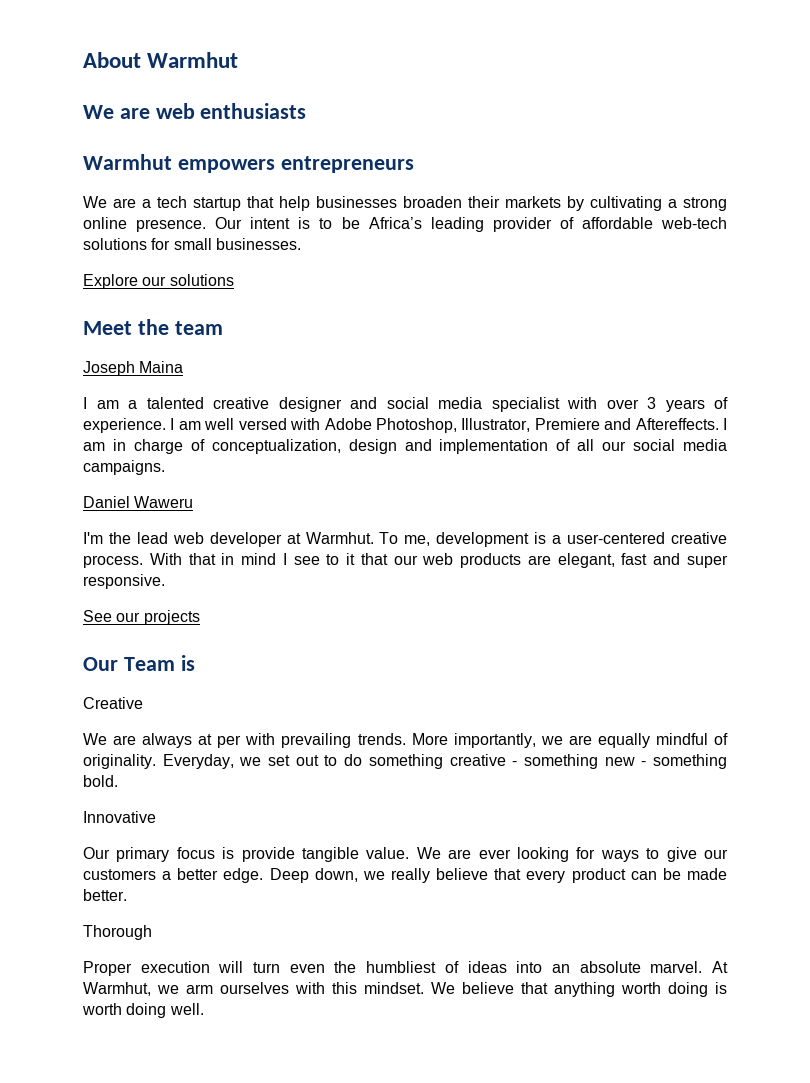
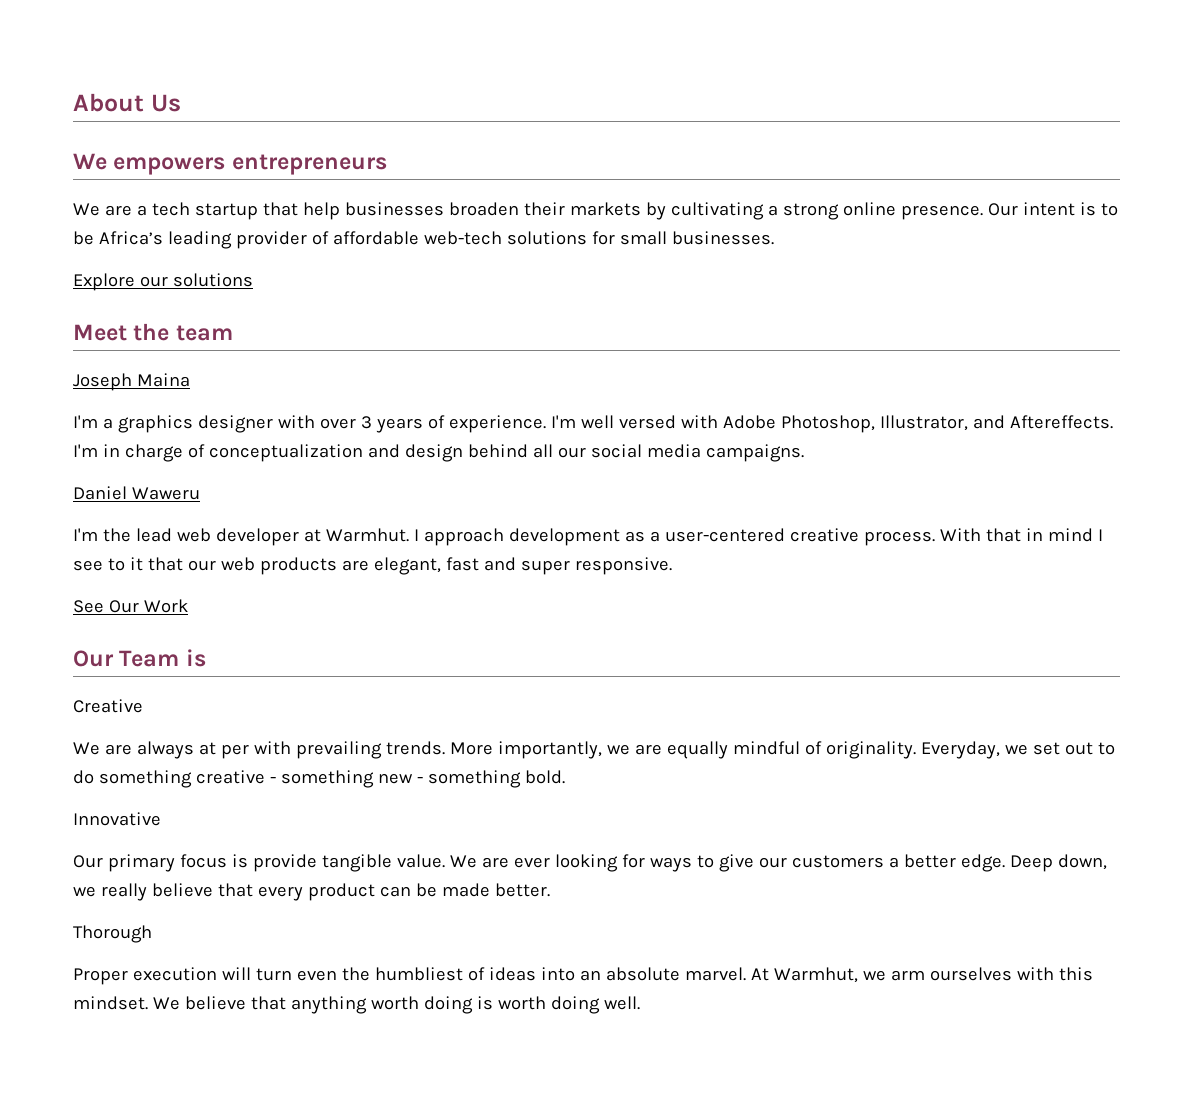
[147,52,239,68] [83,103,307,119] [83,154,172,170] Warmhut // We are web enthusiasts // Warmhut -> [150,94,181,112] [73,153,107,170] Us // We
[83,397,560,412] I am a talented creative designer and social media specialist -> [73,415,273,433] I'm a graphics designer
[170,418,201,430] I am -> [550,415,576,428] I'm
[534,418,600,430] Premiere -> (968, 423) none
[723,418,727,430] [83,442,105,451] I am -> [73,444,98,457] I'm
[211,439,571,454] conceptualization, design and implementation of -> [208,444,528,462] conceptualization and design behind
[379,532,547,547] To me, development is -> [413,528,645,546] I approach development as
[116,610,200,625] our projects -> [108,599,188,613] Our Work

